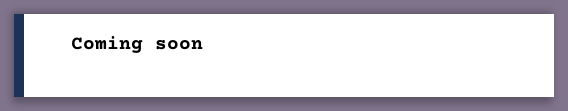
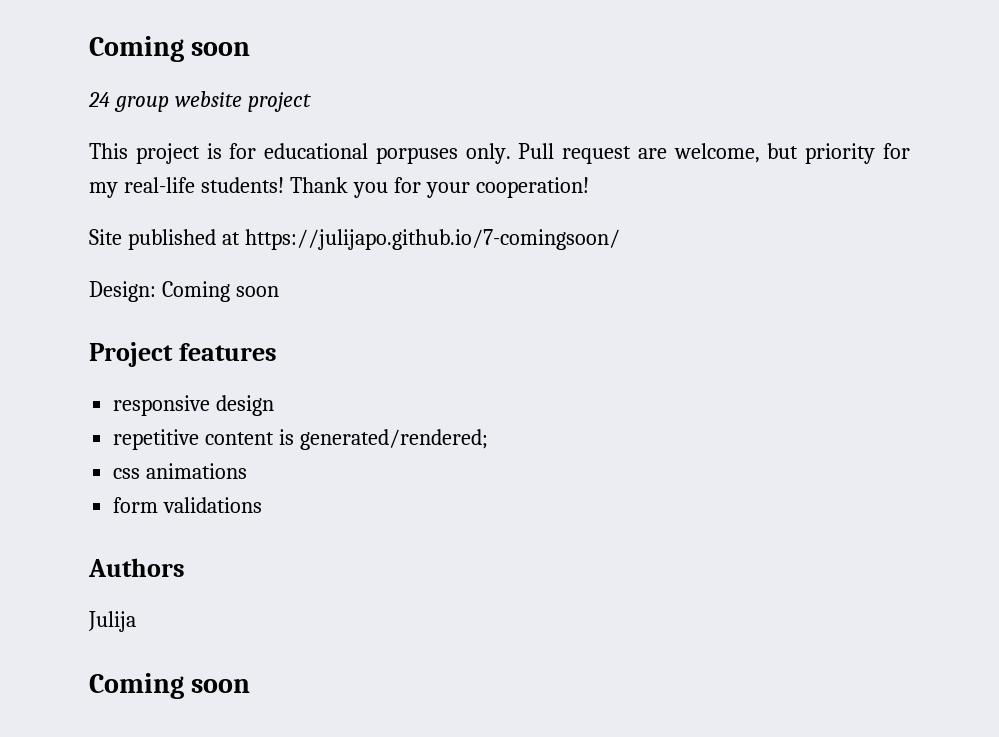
[71,36,203,53] Coming soon -> [89,36,251,62] [88,91,311,112] [89,143,910,164] [89,177,589,198] [89,229,620,250] [89,281,279,302] [89,342,277,367] [113,395,275,416] [113,429,489,450] [113,463,248,479] [113,497,263,513] [88,558,185,577] [88,611,136,632] [89,673,251,699] Coming soon // 24 group website project // This project is for educational porpuses only. Pull request are welcome, but priority for my real-life students! Thank you for your cooperation! // Site published at https://julijapo.github.io/7-comingsoon/ // Design: Coming soon // Project features // responsive design // repetitive content is generated/rendered; // css animations // form validations // Authors // Julija // Coming soon

